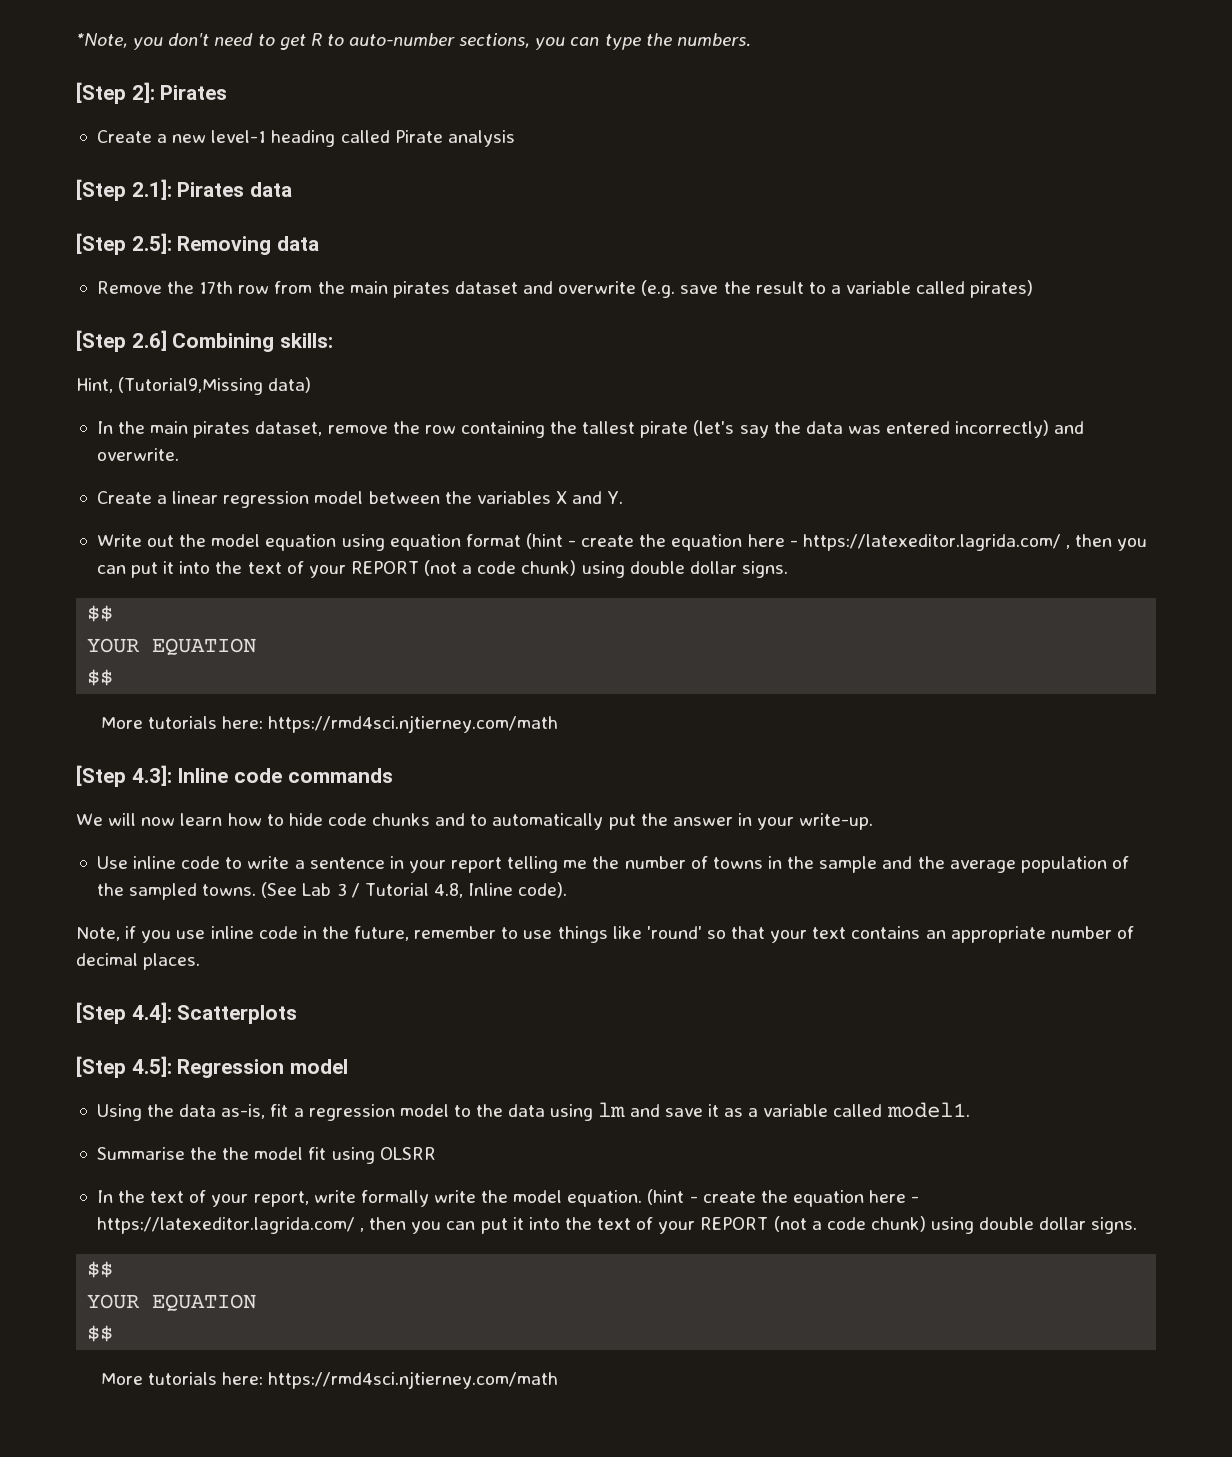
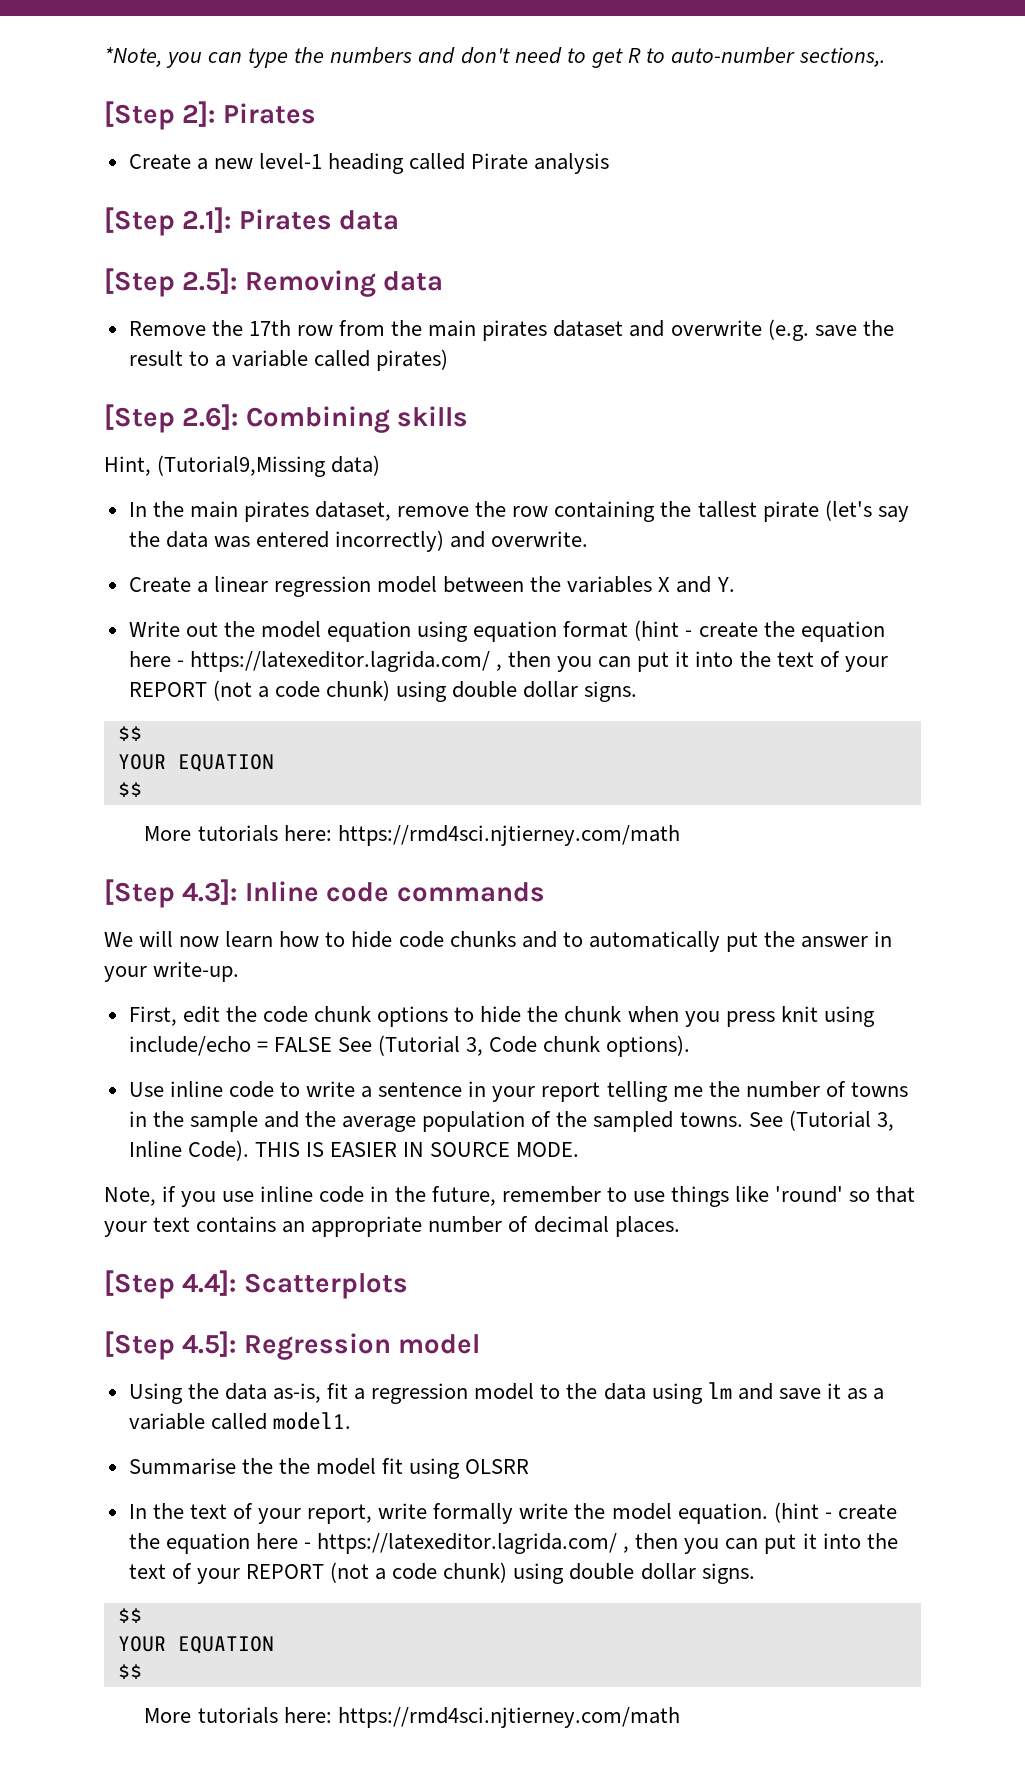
(164, 43) none -> [208,47,456,68] can type the numbers and
[459,33,751,50] sections, you can type the numbers. -> [799,47,886,67] sections,.
[131,330,334,352] 2.6] Combining skills: -> [182,404,469,433] 2.6]: Combining skills
(874, 821) none -> [128,1006,875,1027] [128,1035,691,1057] // First, edit the code chunk options to hide the chunk when you press knit using include/echo = FALSE See (Tutorial 3, Code chunk options).
[261,882,568,898] (See Lab 3 / Tutorial 4.8, Inline code). -> [748,1110,894,1131] [128,1140,580,1161] See (Tutorial 3, Inline Code). THIS IS EASIER IN SOURCE MODE.

